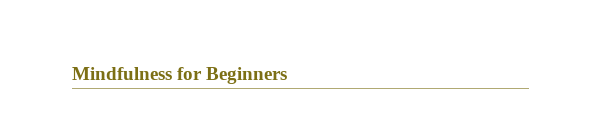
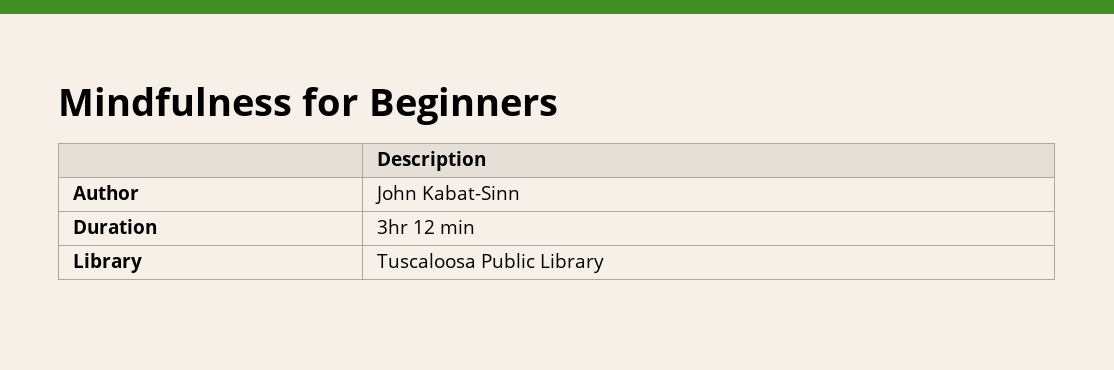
(288, 75) none -> [376,151,486,171] [72,185,139,200] [374,185,521,204] [72,219,157,234] [376,219,476,234] [72,253,142,273] [376,253,605,273] // | Description // Author | John Kabat-Sinn // Duration | 3hr 12 min // Library | Tuscaloosa Public Library

